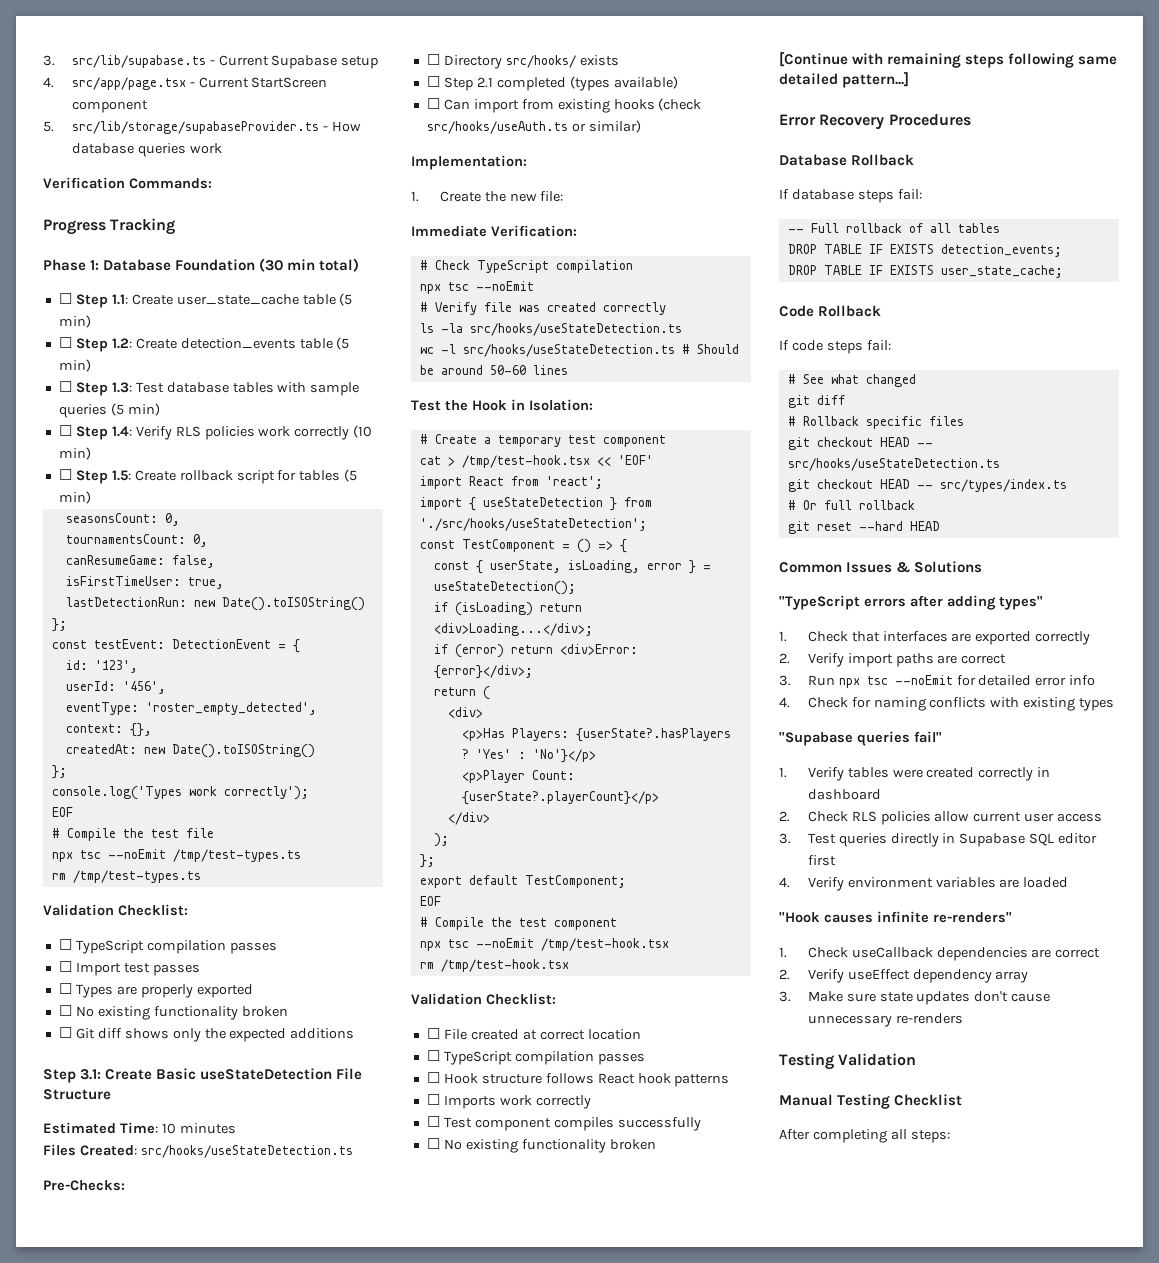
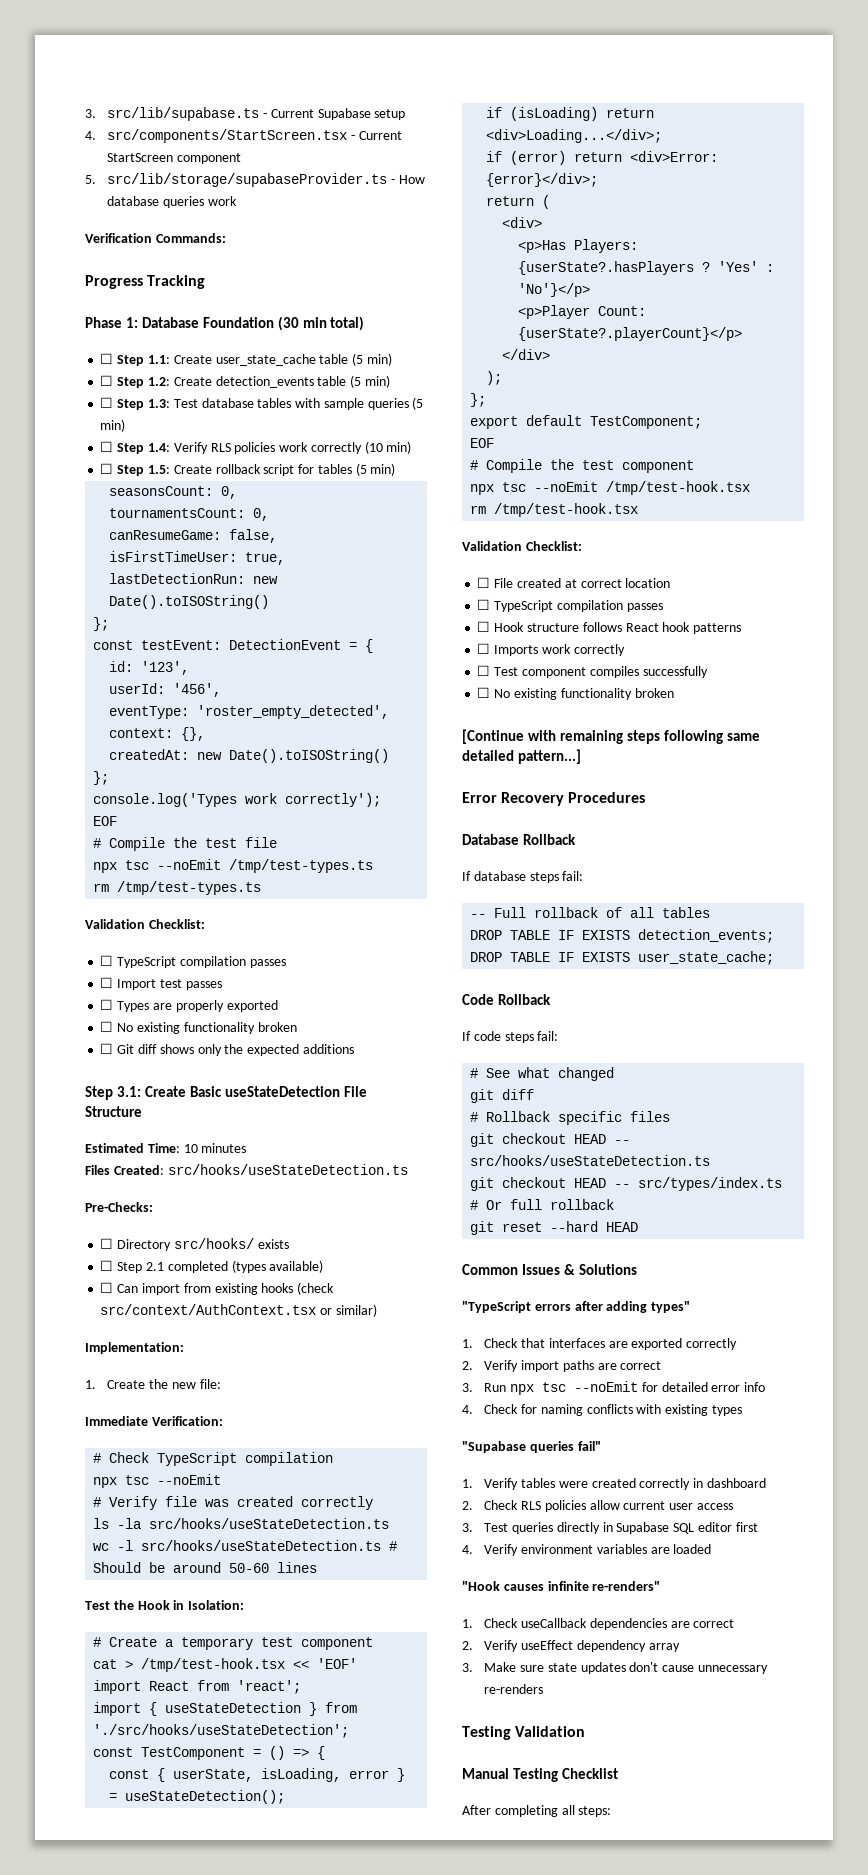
[71,77,186,90] src/app/page.tsx -> [107,129,348,143] src/components/StartScreen.tsx
[426,121,568,134] src/hooks/useAuth.ts -> [100,1304,317,1315] src/context/AuthContext.tsx

